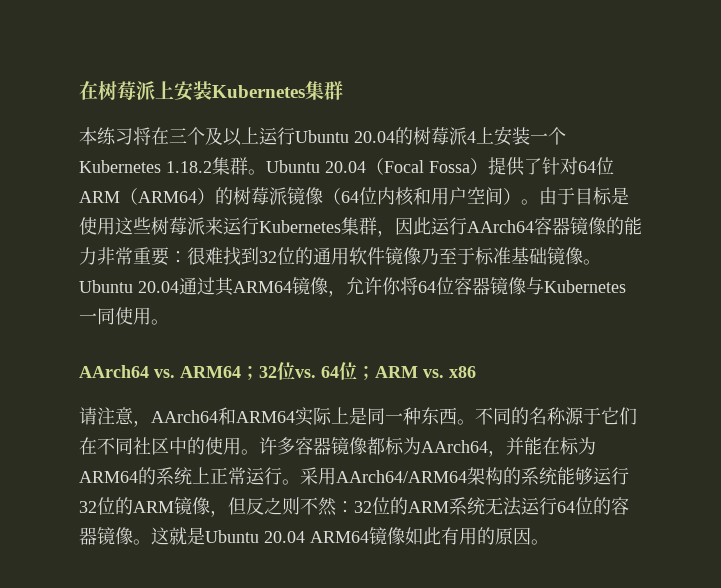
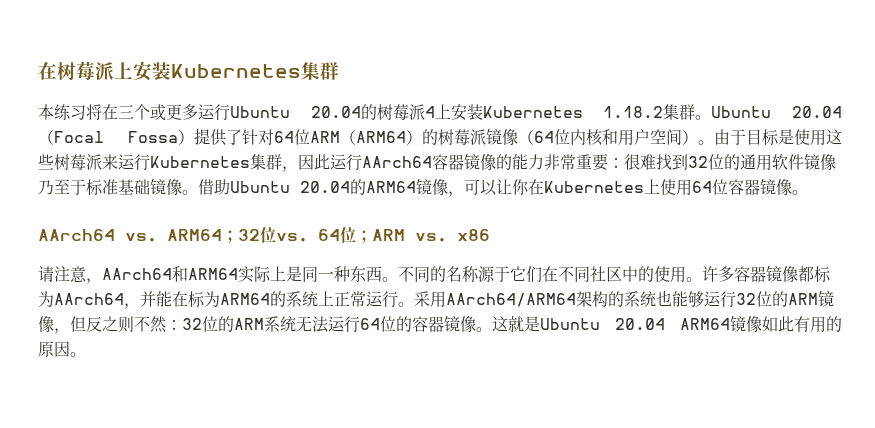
[205,127,259,146] 及以上 -> [150,104,198,121] 或更多
[530,127,566,145] 一个 -> (483, 112) none
[79,277,234,296] Ubuntu 20.04通过其 -> [198,179,366,195] 借助Ubuntu 20.04的
[346,277,626,295] [79,307,151,325] 允许你将64位容器镜像与Kubernetes一同使用 -> [464,178,792,196] 可以让你在Kubernetes上使用64位容器镜像
(557, 476) none -> [656,290,672,306] 也

